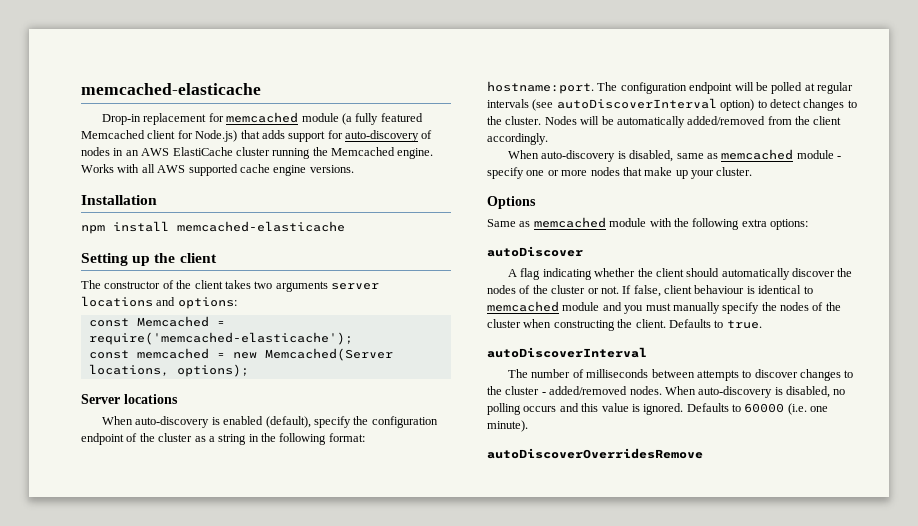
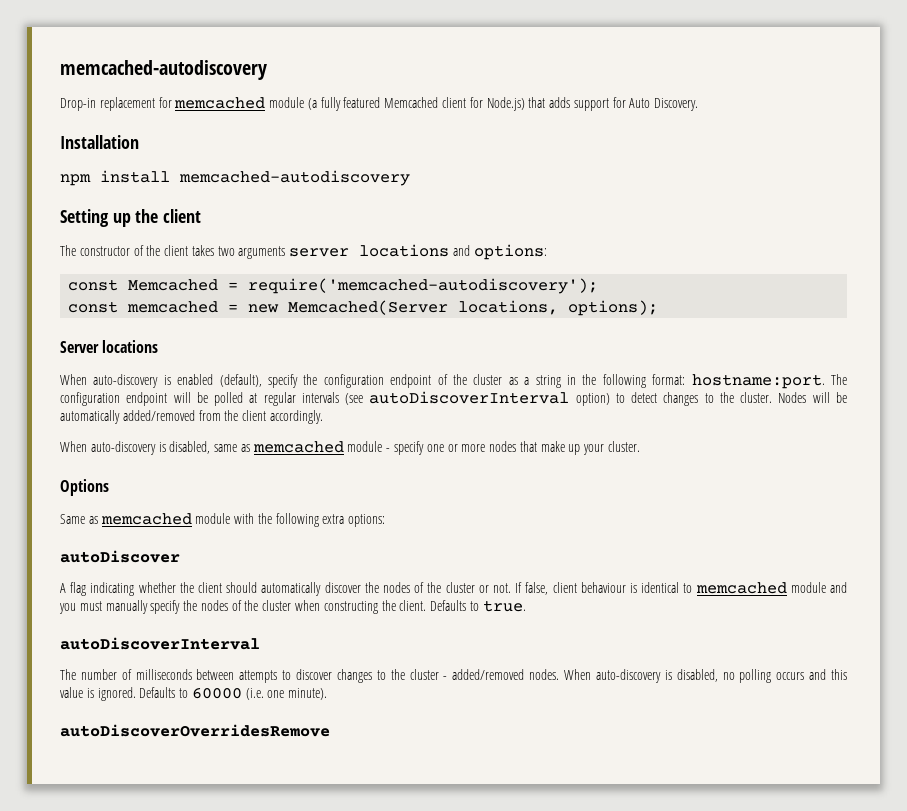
[81,83,261,95] memcached-elasticache -> [60,60,267,80] memcached-autodiscovery
[345,130,433,142] [81,147,434,159] [81,164,354,176] auto-discovery of nodes in an AWS ElastiCache cluster running the Memcached engine. Works with all AWS supported cache engine versions. -> [629,98,699,111] Auto Discovery.
[177,221,345,232] memcached-elasticache -> [179,170,410,186] memcached-autodiscovery
[88,332,353,345] require('memcached-elasticache'); -> [248,278,599,294] require('memcached-autodiscovery');

